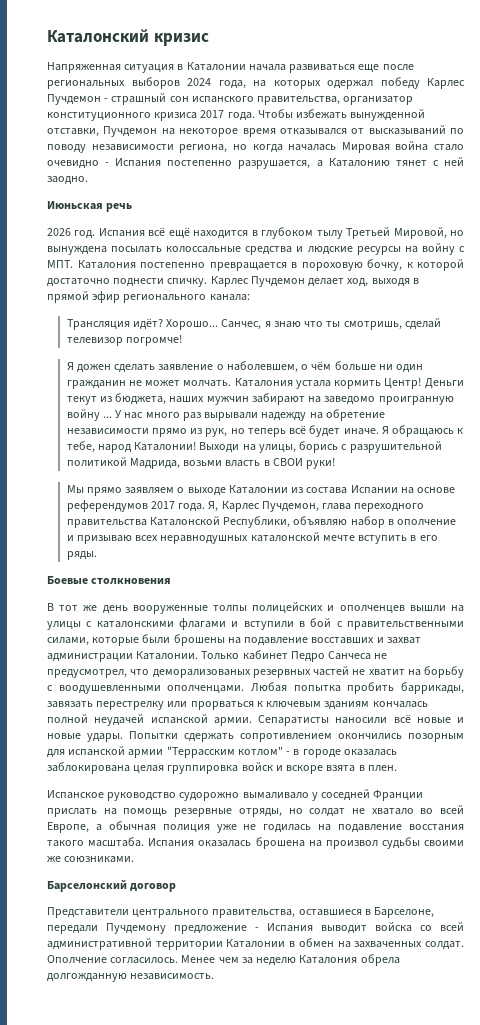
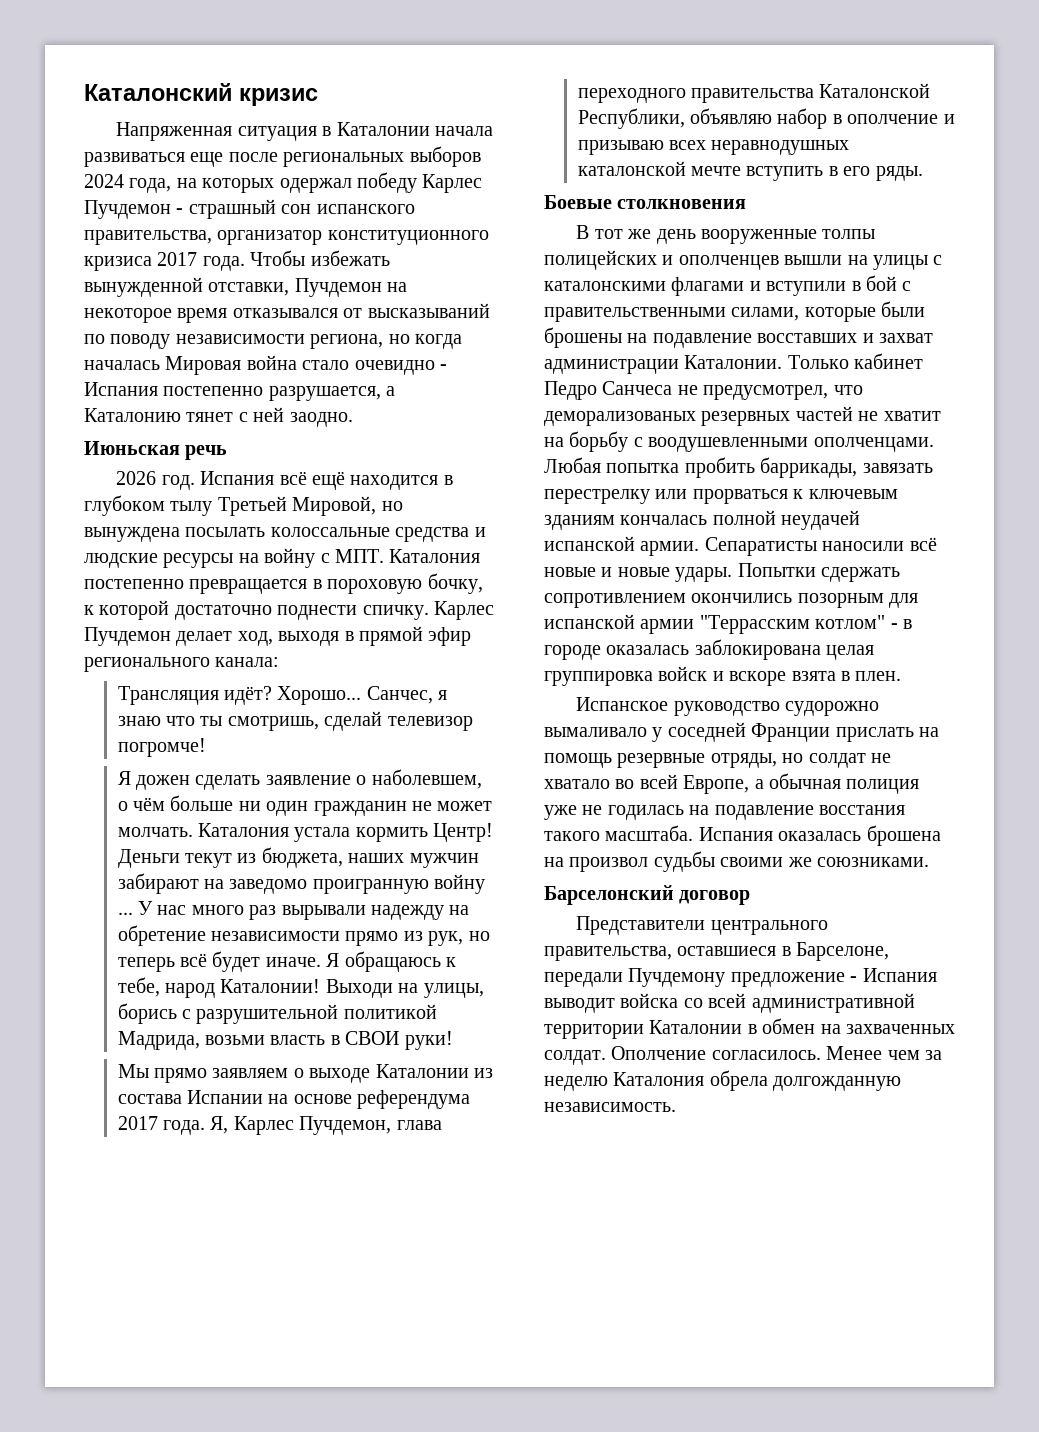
[66,500,148,512] референдумов -> [357,1090,471,1109] референдума

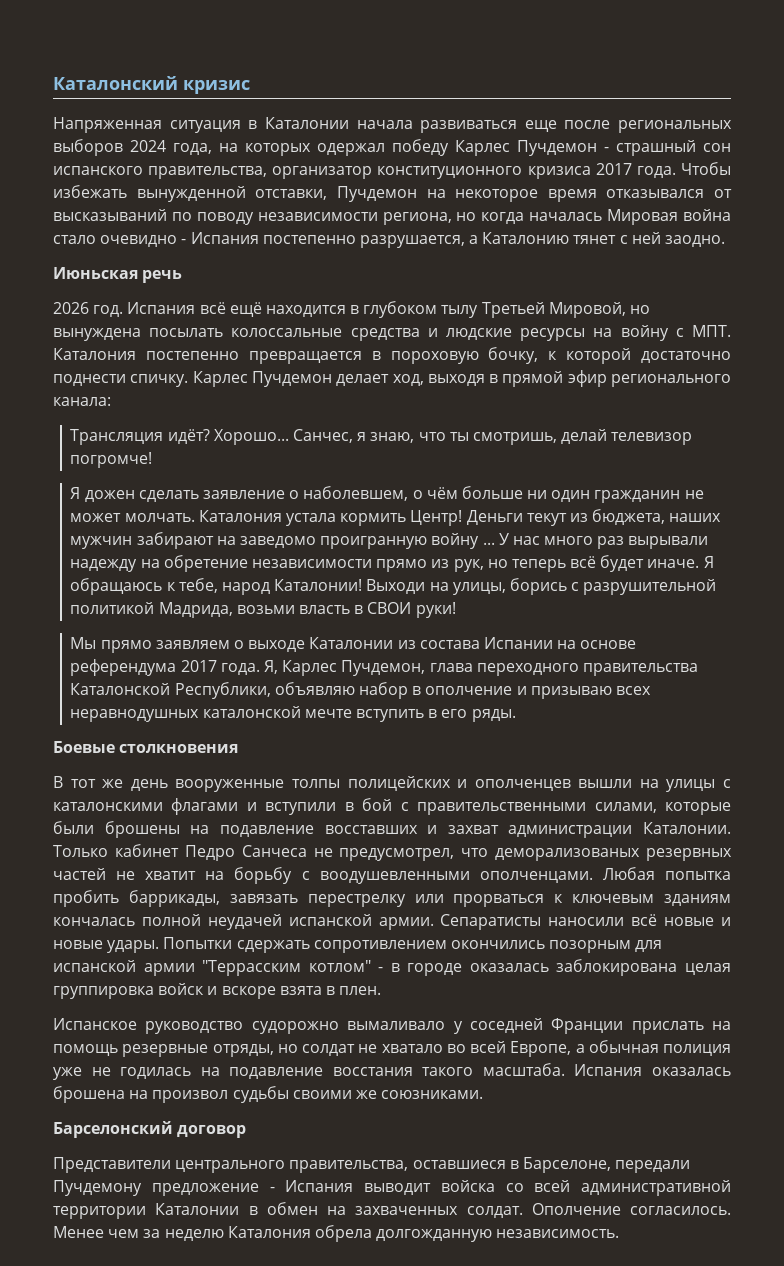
[117,716,161,726] знаю -> [370,432,415,443] знаю,
[324,711,383,731] сделай -> [561,429,608,444] делай

